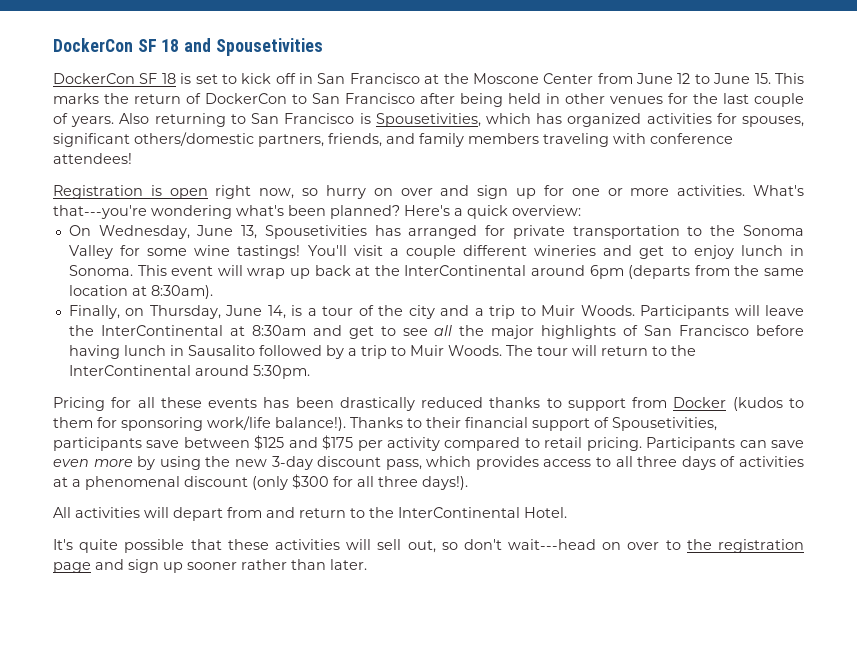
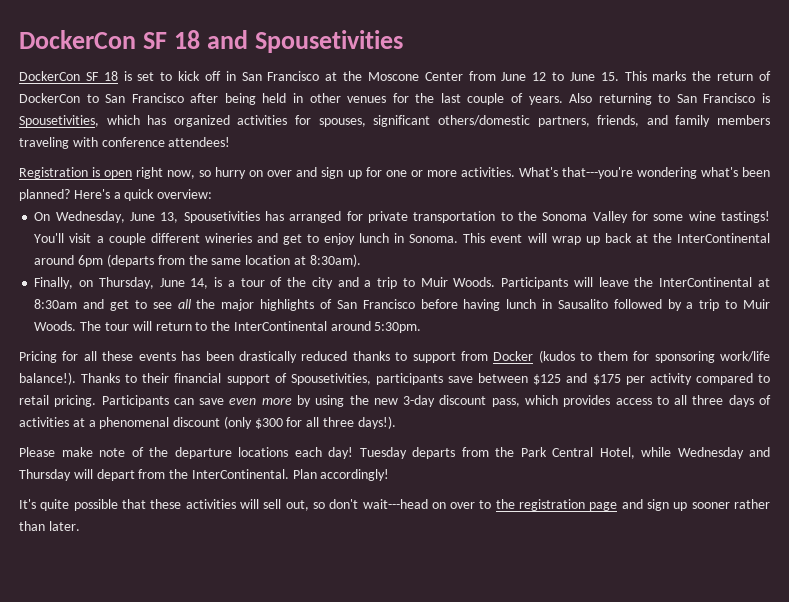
[53,507,567,521] All activities will depart from and return to the InterContinental Hotel. -> [19,447,770,459] [19,469,390,481] Please make note of the departure locations each day! Tuesday departs from the Park Central Hotel, while Wednesday and Thursday will depart from the InterContinental. Plan accordingly!

